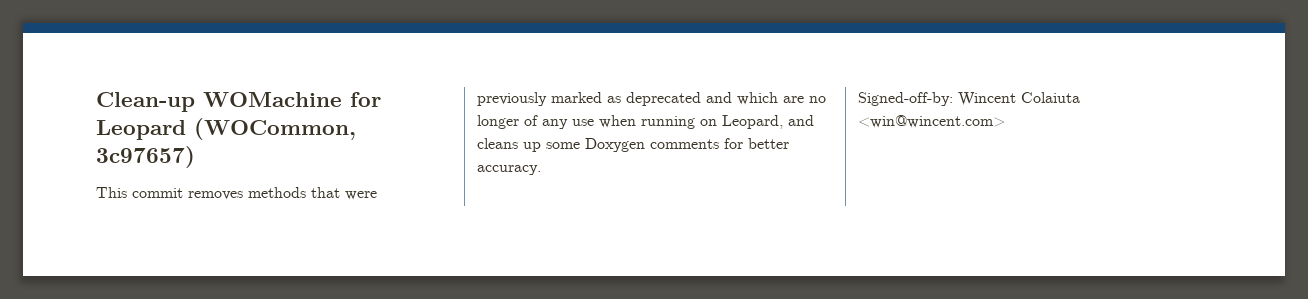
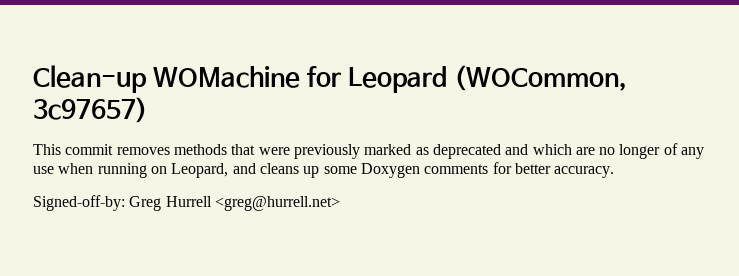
[958,92,1080,106] [858,115,1005,128] Wincent Colaiuta <win@wincent.com> -> [129,196,340,211] Greg Hurrell <greg@hurrell.net>

